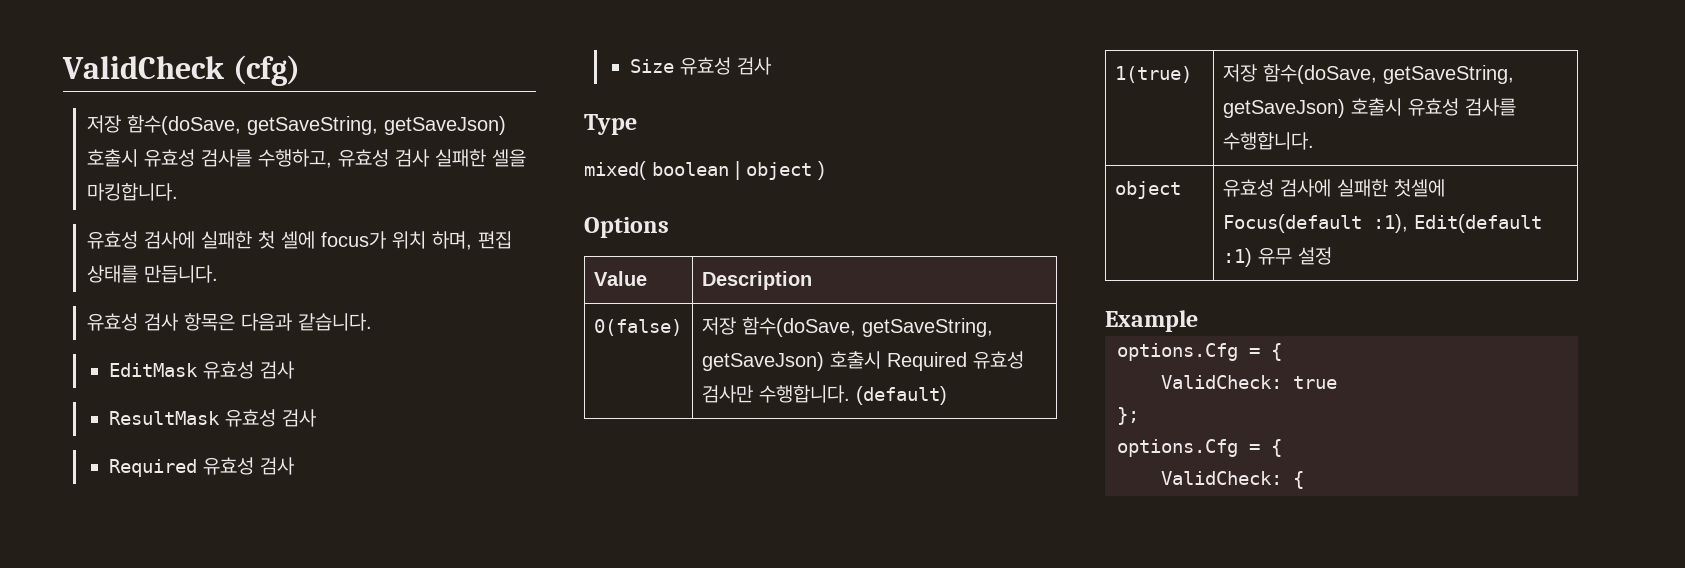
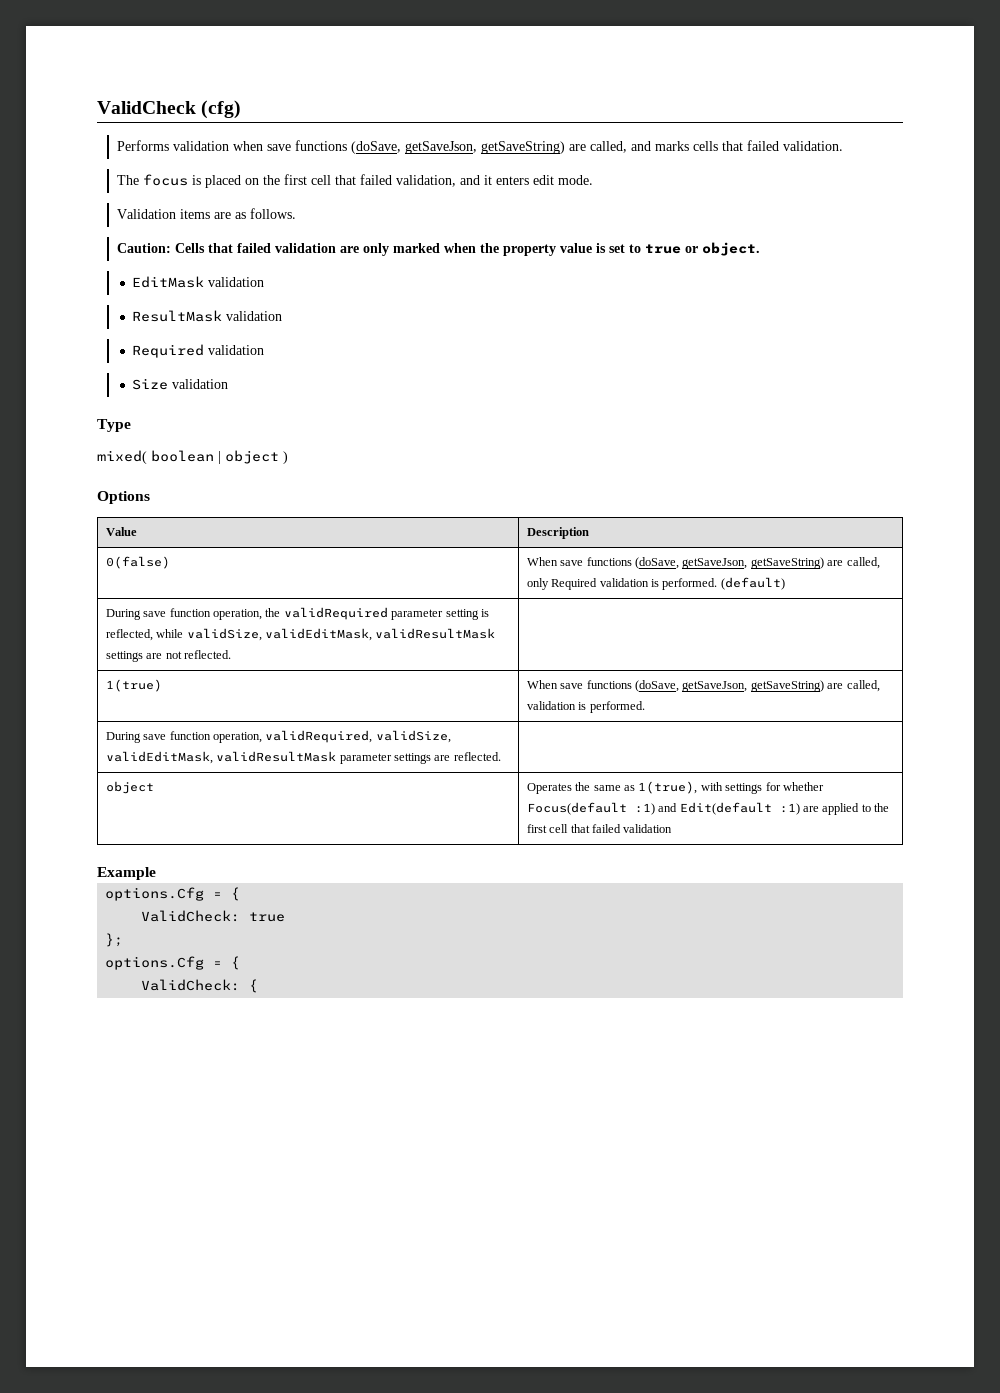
[86,115,506,135] [86,149,526,168] [86,183,178,201] [86,231,512,250] [86,265,218,283] [86,313,372,331] 저장 함수(doSave, getSaveString, getSaveJson) 호출시 유효성 검사를 수행하고, 유효성 검사 실패한 셀을 마킹합니다. // 유효성 검사에 실패한 첫 셀에 focus가 위치 하며, 편집 상태를 만듭니다. // 유효성 검사 항목은 다음과 같습니다. -> [117,140,844,154] [117,174,594,188] [117,208,297,219] [117,242,761,256] Performs validation when save functions (doSave, getSaveJson, getSaveString) are called, and marks cells that failed validation. // The focus is placed on the first cell that failed validation, and it enters edit mode. // Validation items are as follows. // Caution: Cells that failed validation are only marked when the property value is set to true or object.
[202,361,295,379] 유효성 검사 -> [208,277,265,287] validation
[224,409,317,427] [108,457,295,477] 유효성 검사 // Required 유효성 검사 -> [226,311,283,321] [132,344,265,358] validation // Required validation
[679,57,772,75] 유효성 검사 -> [172,379,229,389] validation
[701,317,993,337] [701,351,1024,371] [701,385,947,405] [1114,66,1192,83] [1222,64,1514,84] [1222,98,1516,118] [1222,132,1314,150] [1114,181,1181,199] [1222,179,1445,197] [1222,214,1542,233] [1222,247,1332,267] 저장 함수(doSave, getSaveString, getSaveJson) 호출시 Required 유효성 검사만 수행합니다. (default) // 1(true) | 저장 함수(doSave, getSaveString, getSaveJson) 호출시 유효성 검사를 수행합니다. // object | 유효성 검사에 실패한 첫셀에 Focus(default :1), Edit(default :1) 유무 설정 -> [526,557,880,569] [526,577,785,590] [105,607,489,620] [105,628,496,641] [105,650,232,662] [105,679,162,692] [526,680,880,692] [526,701,645,713] [105,730,451,743] [105,751,501,764] [105,781,154,794] [526,781,824,794] [526,802,890,815] [526,824,673,833] When save functions (doSave, getSaveJson, getSaveString) are called, only Required validation is performed. (default) // During save function operation, the validRequired parameter setting is reflected, while validSize, validEditMask, validResultMask settings are not reflected. | // 1(true) | When save functions (doSave, getSaveJson, getSaveString) are called, validation is performed. // During save function operation, validRequired, validSize, validEditMask, validResultMask parameter settings are reflected. | // object | Operates the same as 1(true), with settings for whether Focus(default :1) and Edit(default :1) are applied to the first cell that failed validation

